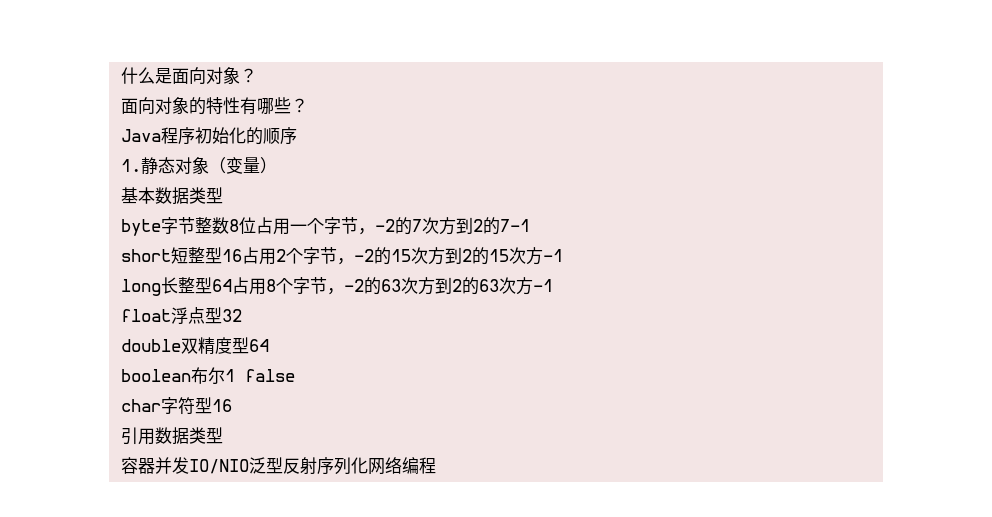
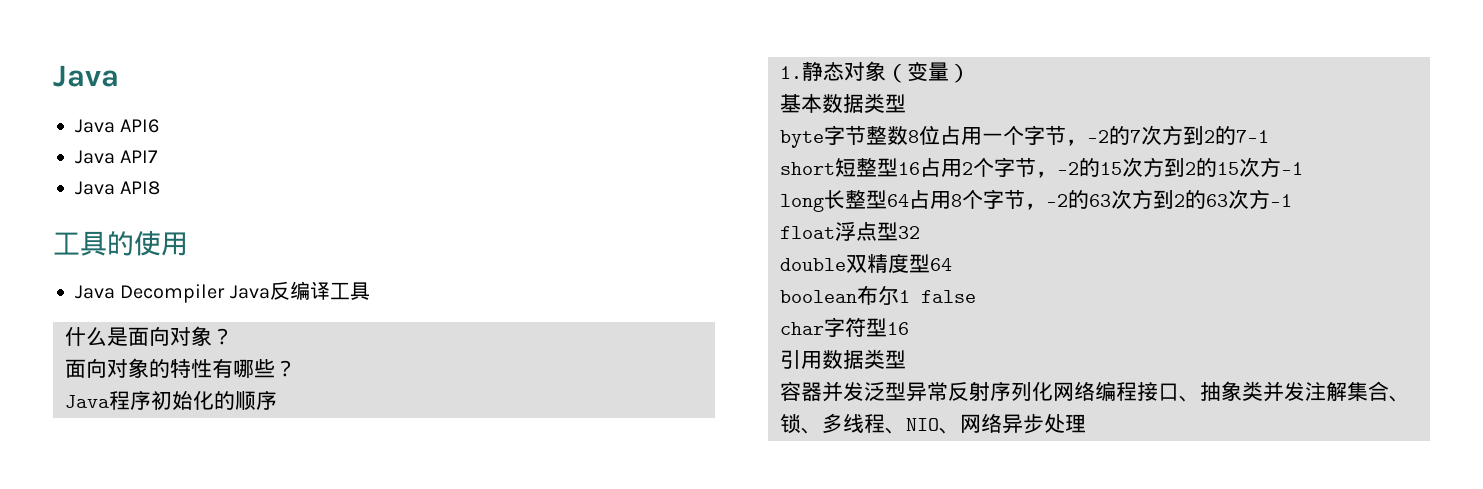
(121, 75) none -> [53,65,119,87] [75,119,160,133] [75,150,159,164] [75,181,161,195] [53,231,188,256] [75,281,370,303] Java // Java API6 // Java API7 // Java API8 // 工具的使用 // Java Decompiler Java反编译工具 //
[189,457,283,474] IO/NIO泛型 -> [864,381,948,402] 泛型异常
(436, 465) none -> [1137,381,1410,402] [780,413,1086,434] 接口、抽象类并发注解集合、锁、多线程、NIO、网络异步处理

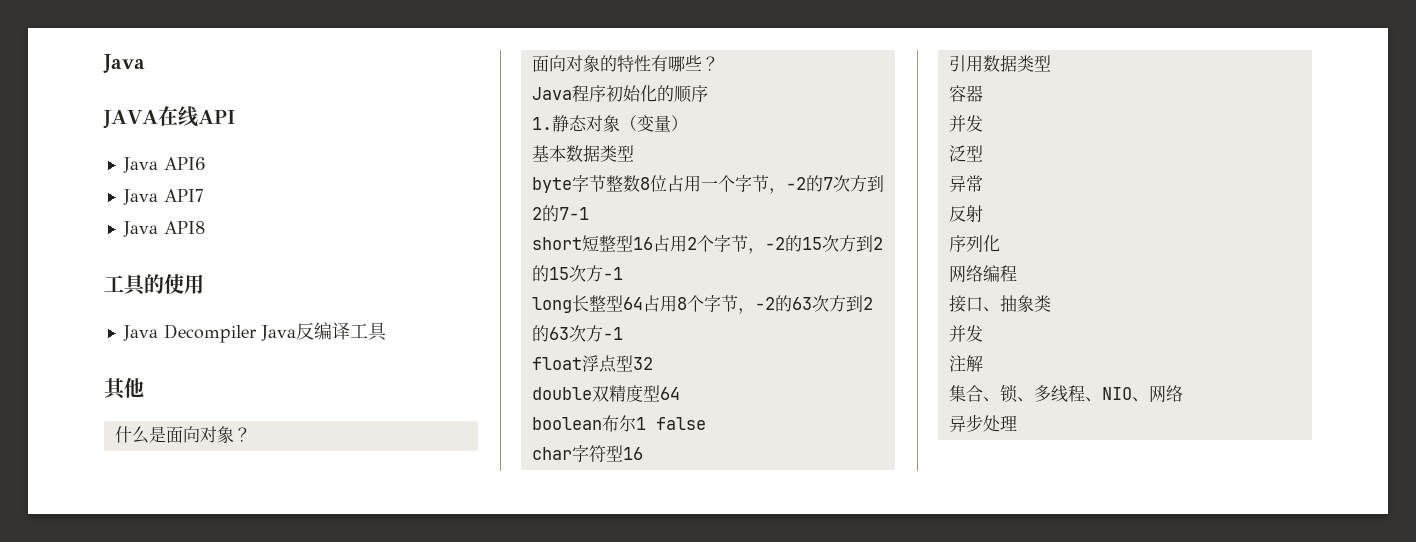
[53,65,119,87] Java -> [103,54,145,74] [103,106,235,129] Java // JAVA在线API
(370, 291) none -> [104,378,144,400] // 其他
[822,381,864,402] 并发 -> [948,115,983,132] // 并发 //
(906, 391) none -> (983, 153) //
(948, 391) none -> (983, 183) //
(990, 391) none -> (983, 213) //
(1053, 391) none -> (1000, 243) //
(1137, 391) none -> (1017, 273) //
[1263,381,1305,402] 并发 -> [948,325,983,342] // 并发 //
(1347, 391) none -> (983, 363) //
(1002, 423) none -> (1183, 393) //

